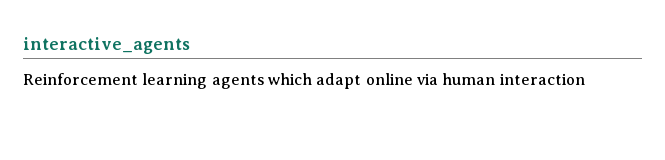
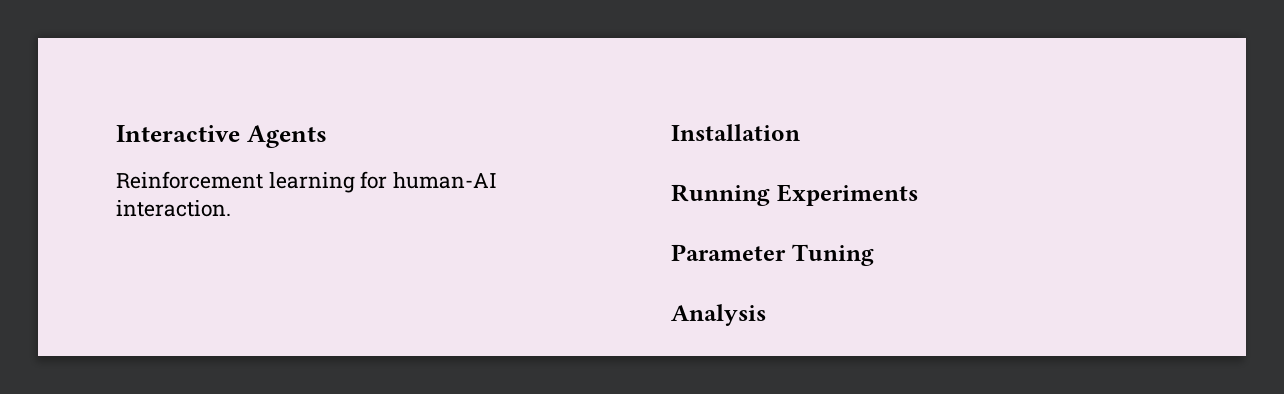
[23,37,190,54] interactive_agents -> [116,125,327,148] Interactive Agents
[211,73,585,89] agents which adapt online via human interaction -> [360,171,498,189] [116,200,231,217] [671,124,800,141] [671,184,918,206] [671,244,874,266] [671,304,766,326] for human-AI interaction. // Installation // Running Experiments // Parameter Tuning // Analysis

